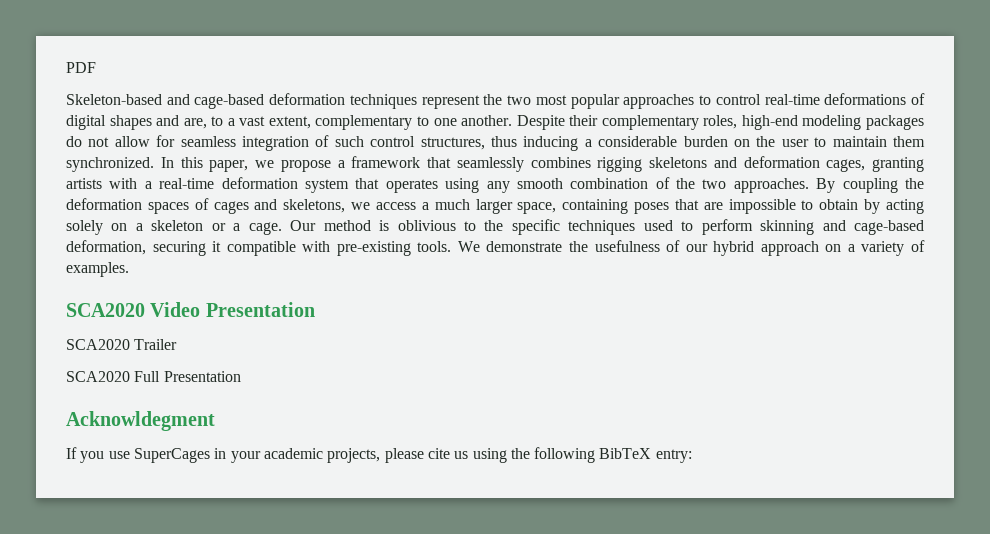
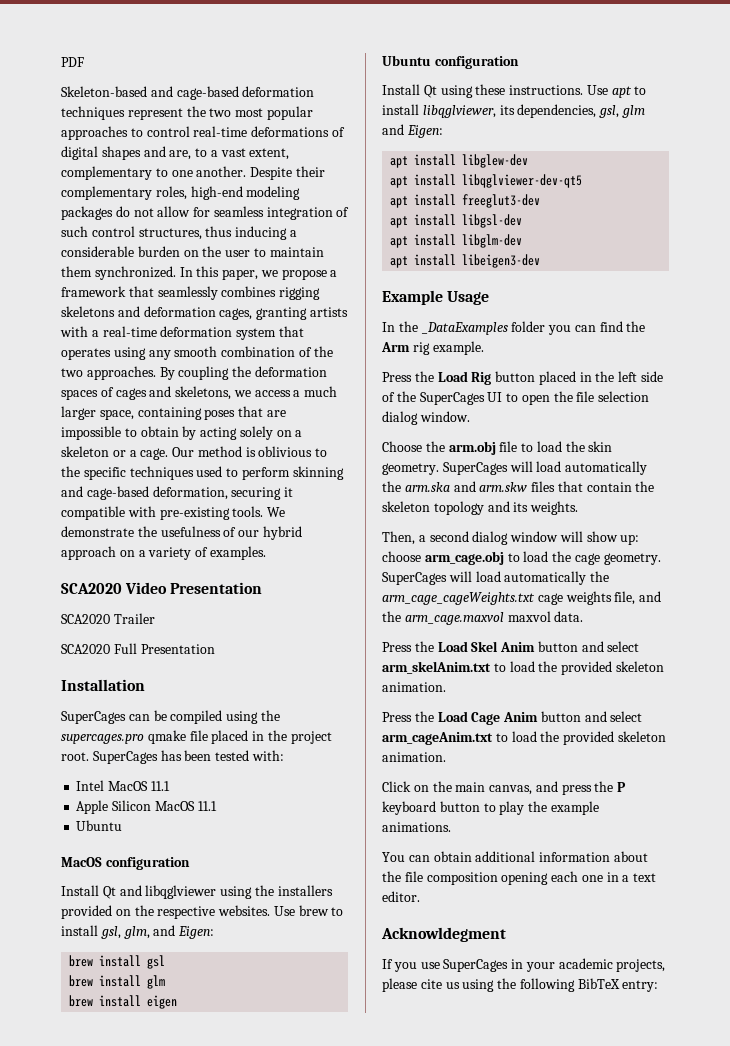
(241, 376) none -> [61,679,145,691] [61,710,280,724] [61,730,332,744] [61,750,284,764] [76,780,170,791] [76,800,217,814] [76,820,123,831] [61,857,190,870] [61,885,333,899] [61,905,344,919] [61,925,215,939] [69,955,166,969] [69,975,166,989] [69,995,178,1009] [382,55,519,69] [382,84,647,98] [382,104,645,118] [382,124,443,138] [390,154,529,168] [390,174,583,188] [390,194,541,208] [390,214,523,228] [390,234,523,248] [390,254,541,268] [382,290,490,305] [382,321,646,335] [381,341,484,355] [382,371,664,385] [382,391,650,405] [382,411,470,425] [382,441,613,455] [382,461,648,475] [382,481,655,492] [382,501,579,515] [382,531,640,545] [382,551,661,565] [382,571,610,585] [382,591,662,605] [382,611,584,625] [382,641,640,652] [382,661,664,675] [382,682,446,692] [382,711,643,725] [382,731,666,745] [382,752,446,762] [382,781,627,795] [382,801,599,815] [382,822,451,832] [382,851,648,862] [382,871,657,885] [382,891,420,902] // Installation // SuperCages can be compiled using the supercages.pro qmake file placed in the project root. SuperCages has been tested with: // Intel MacOS 11.1 // Apple Silicon MacOS 11.1 // Ubuntu // MacOS configuration // Install Qt and libqglviewer using the installers provided on the respective websites. Use brew to install gsl, glm, and Eigen: // brew install gsl // brew install glm // brew install eigen // Ubuntu configuration // Install Qt using these instructions. Use apt to install libqglviewer, its dependencies, gsl, glm and Eigen: // apt install libglew-dev // apt install libqglviewer-dev-qt5 // apt install freeglut3-dev // apt install libgsl-dev // apt install libglm-dev // apt install libeigen3-dev // Example Usage // In the _DataExamples folder you can find the Arm rig example. // Press the Load Rig button placed in the left side of the SuperCages UI to open the file selection dialog window. // Choose the arm.obj file to load the skin geometry. SuperCages will load automatically the arm.ska and arm.skw files that contain the skeleton topology and its weights. // Then, a second dialog window will show up: choose arm_cage.obj to load the cage geometry. SuperCages will load automatically the arm_cage_cageWeights.txt cage weights file, and the arm_cage.maxvol maxvol data. // Press the Load Skel Anim button and select arm_skelAnim.txt to load the provided skeleton animation. // Press the Load Cage Anim button and select arm_cageAnim.txt to load the provided skeleton animation. // Click on the main canvas, and press the P keyboard button to play the example animations. // You can obtain additional information about the file composition opening each one in a text editor.

